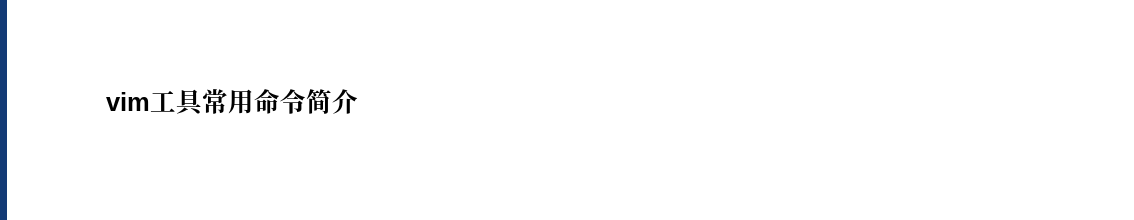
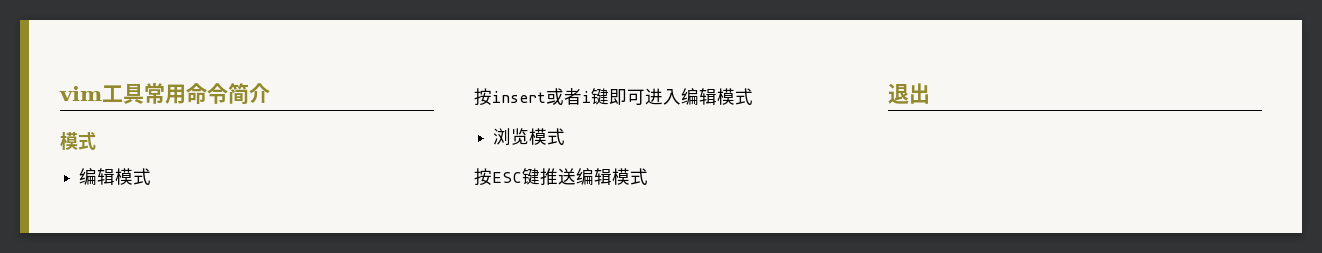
(358, 101) none -> [60,132,96,150] [79,168,152,185] [474,88,753,106] [493,128,566,145] [474,168,648,186] [888,83,930,104] // 模式 // 编辑模式 // 按insert或者i键即可进入编辑模式 // 浏览模式 // 按ESC键推送编辑模式 // 退出

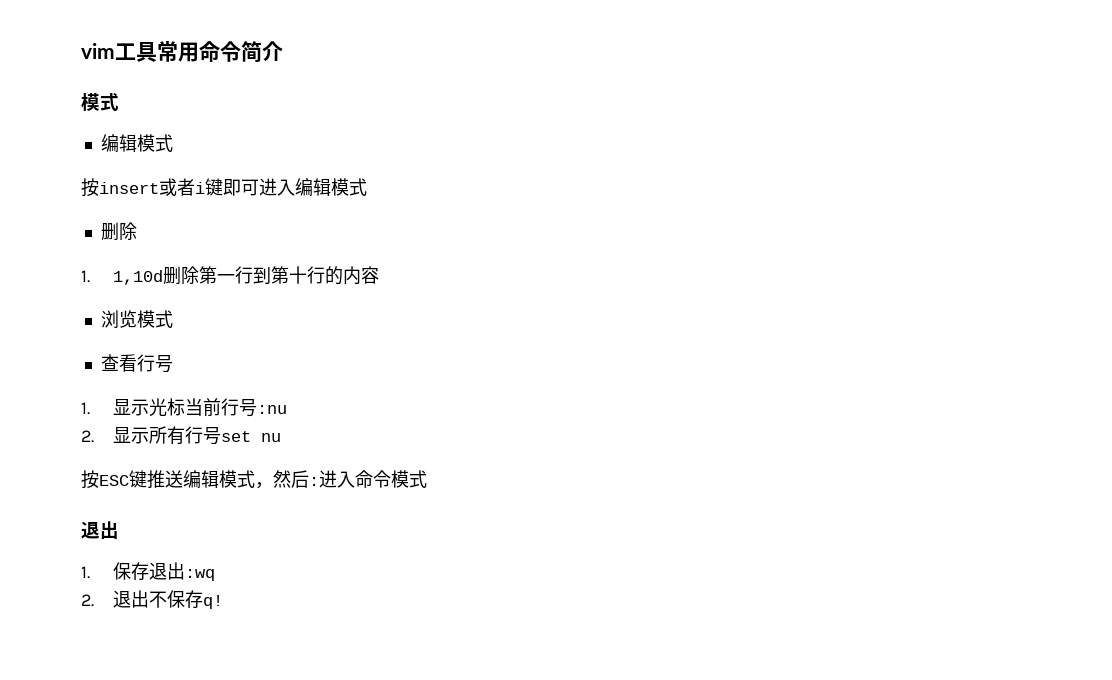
[493,128,566,145] 浏览模式 -> [100,222,137,241] [81,266,379,285] [100,310,173,328] [100,354,173,373] [81,398,287,417] [81,426,281,445] 删除 // 1. 1,10d删除第一行到第十行的内容 // 浏览模式 // 查看行号 // 1.显示光标当前行号:nu // 2.显示所有行号set nu
[888,83,930,104] // 退出 -> [255,470,427,489] [81,521,119,539] [81,562,215,581] [81,590,223,609] ，然后:进入命令模式 // 退出 // 1.保存退出:wq // 2.退出不保存q!

